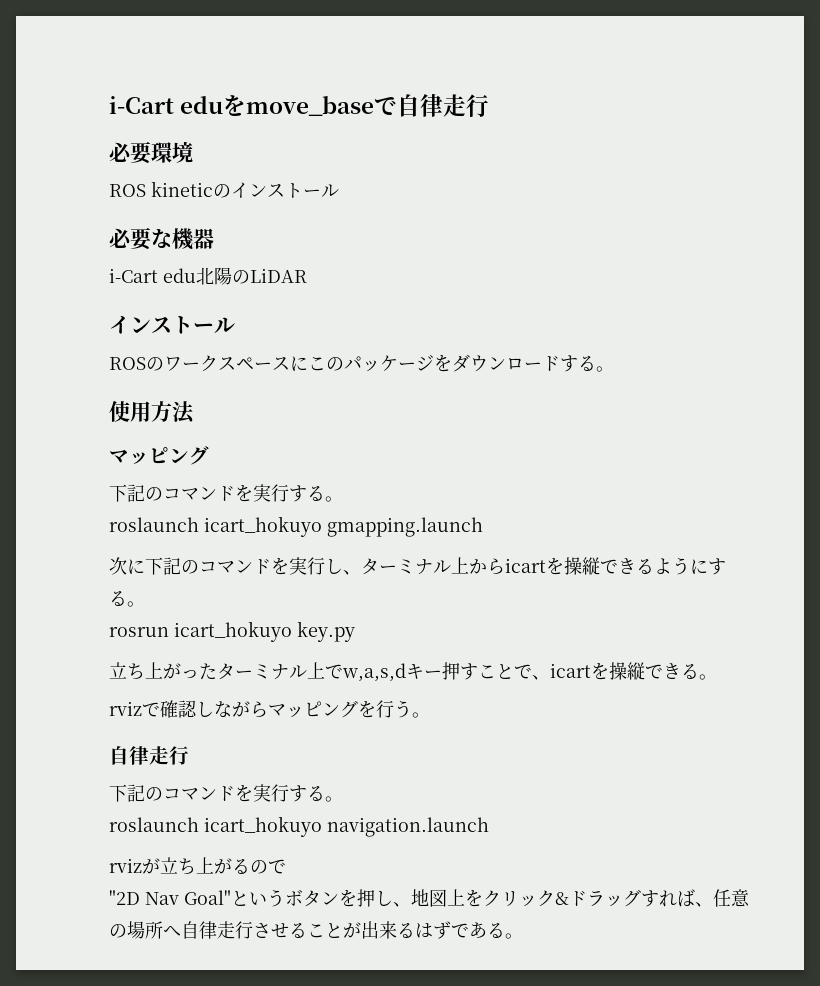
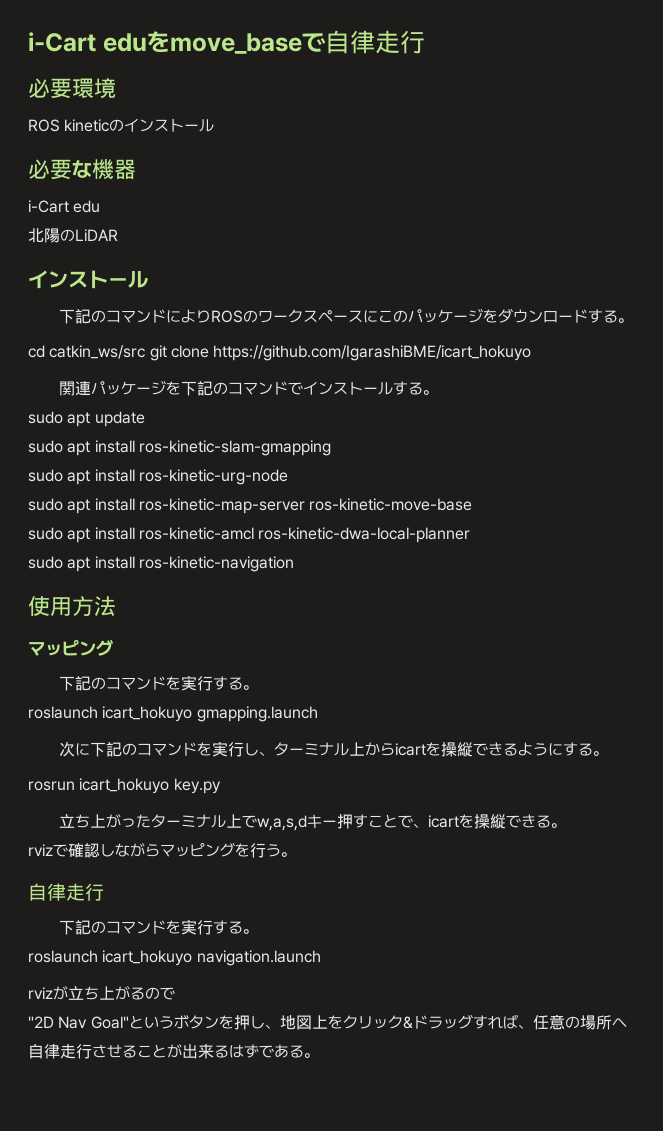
(196, 275) none -> (101, 206) //
(235, 325) none -> [58,309,211,324] 下記のコマンドにより
(614, 369) none -> [28,345,532,361] [58,380,438,396] [28,411,145,427] [28,440,331,456] [28,469,288,485] [28,498,473,514] [28,527,471,543] [28,556,294,572] // cd catkin_ws/src git clone https://github.com/IgarashiBME/icart_hokuyo // 関連パッケージを下記のコマンドでインストールする。 // sudo apt update // sudo apt install ros-kinetic-slam-gmapping // sudo apt install ros-kinetic-urg-node // sudo apt install ros-kinetic-map-server ros-kinetic-move-base // sudo apt install ros-kinetic-amcl ros-kinetic-dwa-local-planner // sudo apt install ros-kinetic-navigation

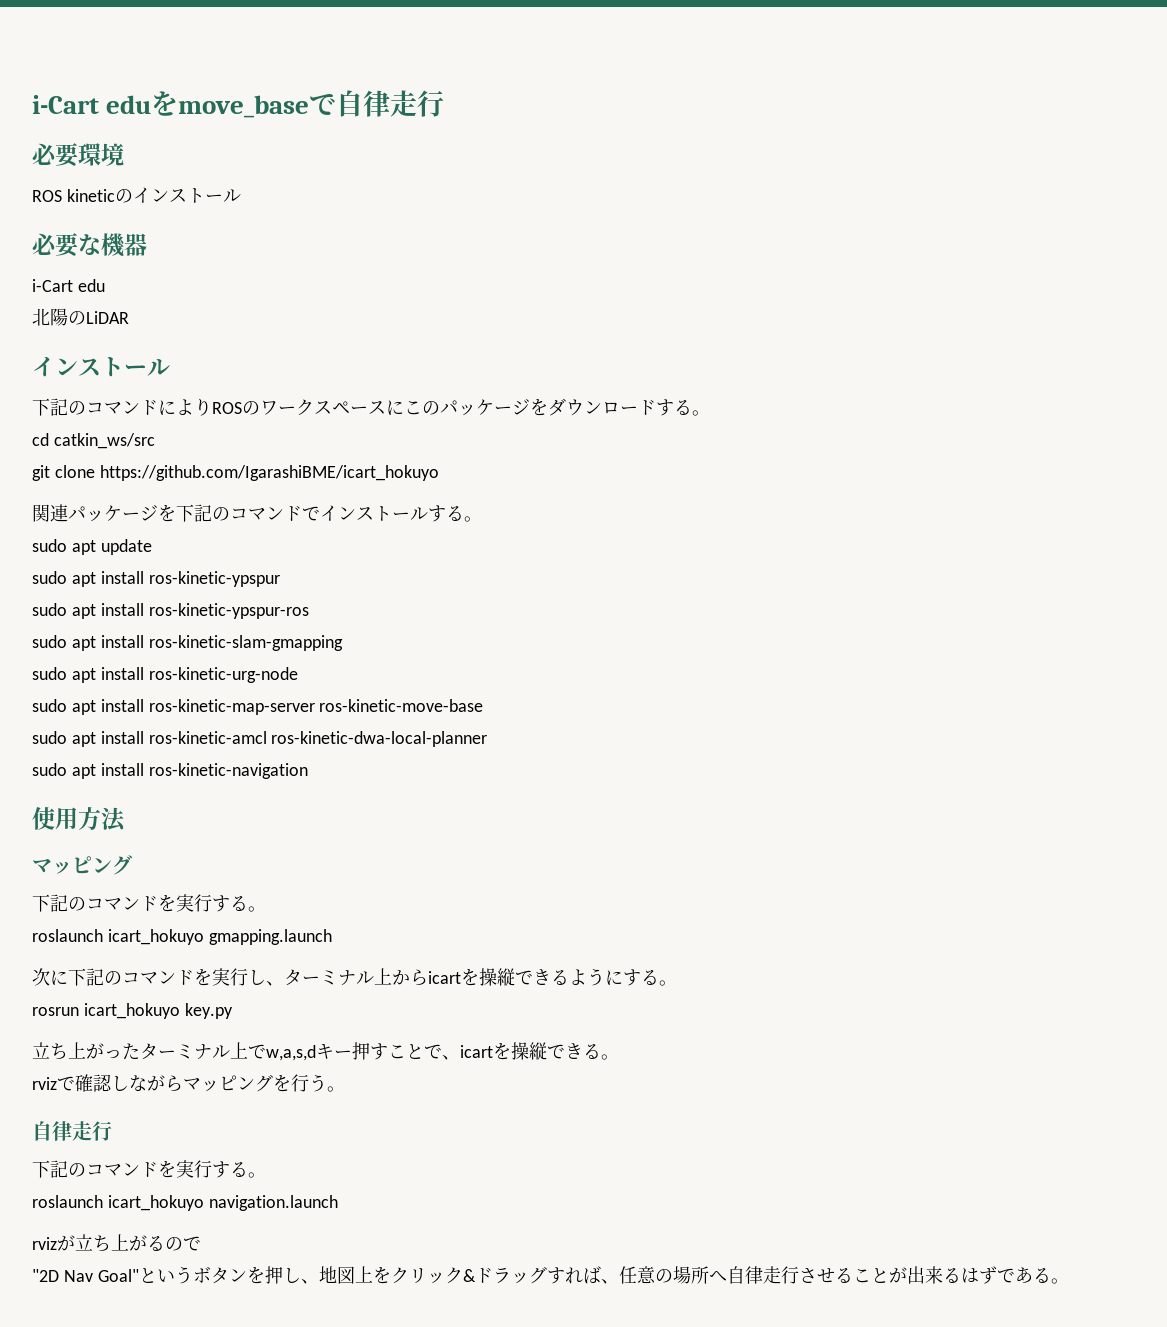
(146, 352) none -> (155, 441) //
(145, 419) none -> [32,571,280,587] [32,603,309,619] // sudo apt install ros-kinetic-ypspur // sudo apt install ros-kinetic-ypspur-ros

